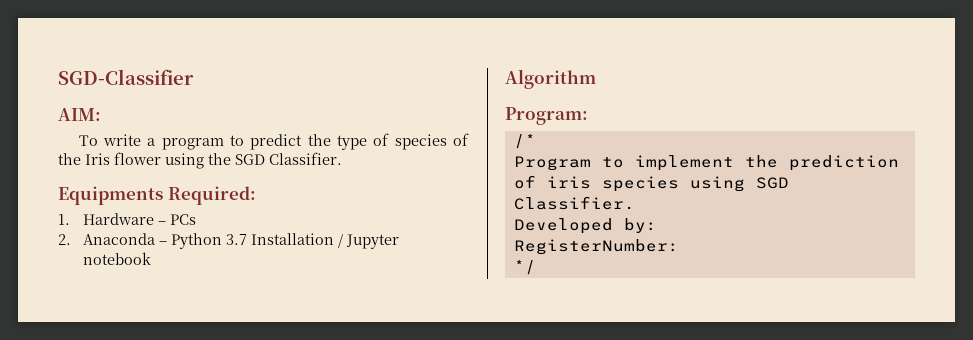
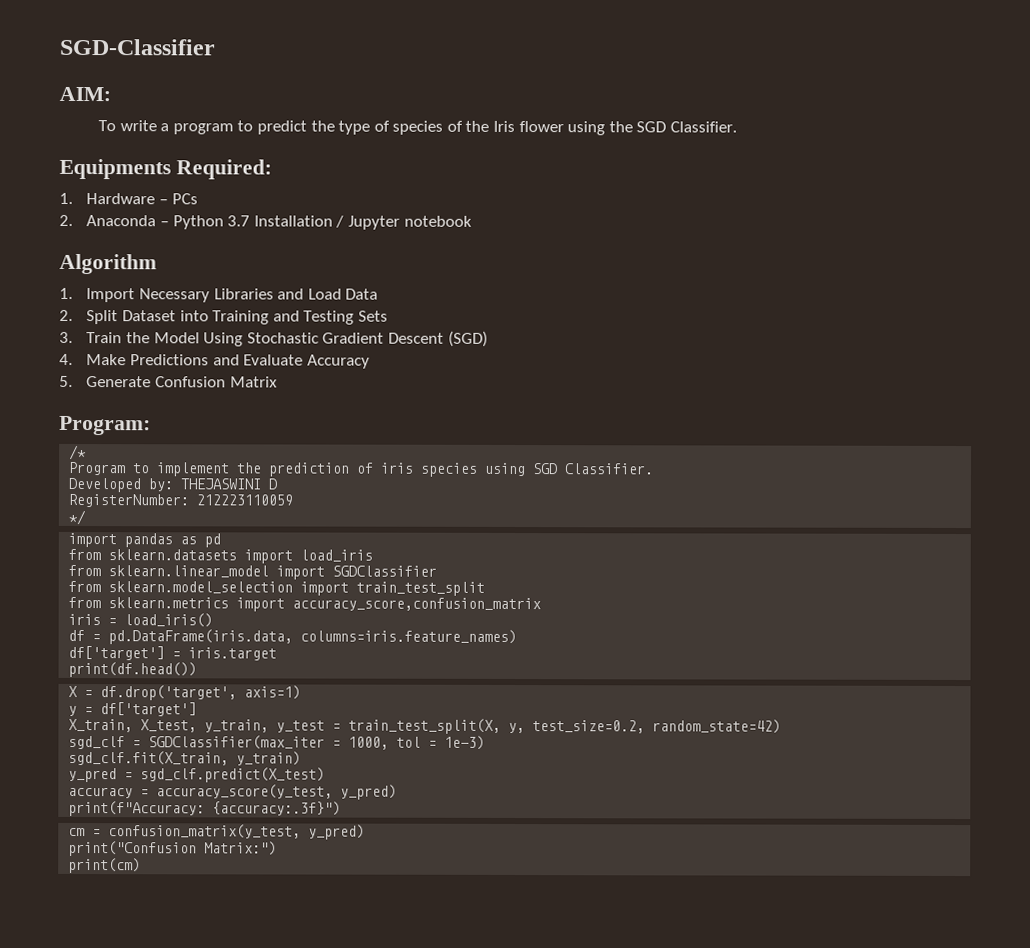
(596, 79) none -> [59,287,379,303] [59,309,389,325] [59,330,488,347] [59,353,370,369] [59,375,278,388] // 1. Import Necessary Libraries and Load Data // 2. Split Dataset into Training and Testing Sets // 3. Train the Model Using Stochastic Gradient Descent (SGD) // 4. Make Predictions and Evaluate Accuracy // 5. Generate Confusion Matrix
(657, 225) none -> [180,478,278,490] THEJASWINI D
(679, 247) none -> [196,494,294,506] 212223110059
(536, 267) none -> [68,532,222,548] [68,548,374,564] [68,564,438,580] [68,580,486,596] [68,596,542,612] [68,613,214,628] [68,629,518,645] [68,645,278,661] [68,661,198,678] [68,685,302,701] [68,702,198,717] [68,718,782,734] [68,735,486,750] [68,750,302,766] [68,767,326,783] [68,784,398,800] [68,800,342,817] [68,824,366,840] [68,840,278,857] [68,857,142,874] // import pandas as pd // from sklearn.datasets import load_iris // from sklearn.linear_model import SGDClassifier // from sklearn.model_selection import train_test_split // from sklearn.metrics import accuracy_score,confusion_matrix // iris = load_iris() // df = pd.DataFrame(iris.data, columns=iris.feature_names) // df['target'] = iris.target // print(df.head()) // X = df.drop('target', axis=1) // y = df['target'] // X_train, X_test, y_train, y_test = train_test_split(X, y, test_size=0.2, random_state=42) // sgd_clf = SGDClassifier(max_iter = 1000, tol = 1e-3) // sgd_clf.fit(X_train, y_train) // y_pred = sgd_clf.predict(X_test) // accuracy = accuracy_score(y_test, y_pred) // print(f"Accuracy: {accuracy:.3f}") // cm = confusion_matrix(y_test, y_pred) // print("Confusion Matrix:") // print(cm)

